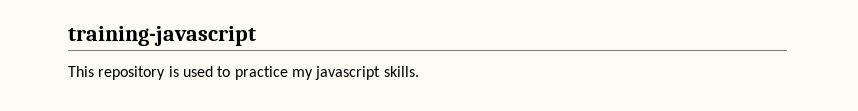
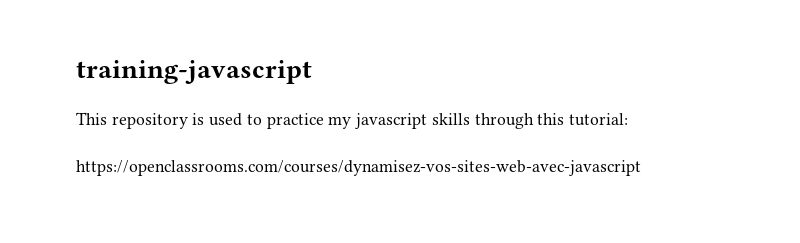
[383,66,419,77] skills. -> [431,113,628,129] [76,160,641,176] skills through this tutorial: // https://openclassrooms.com/courses/dynamisez-vos-sites-web-avec-javascript

